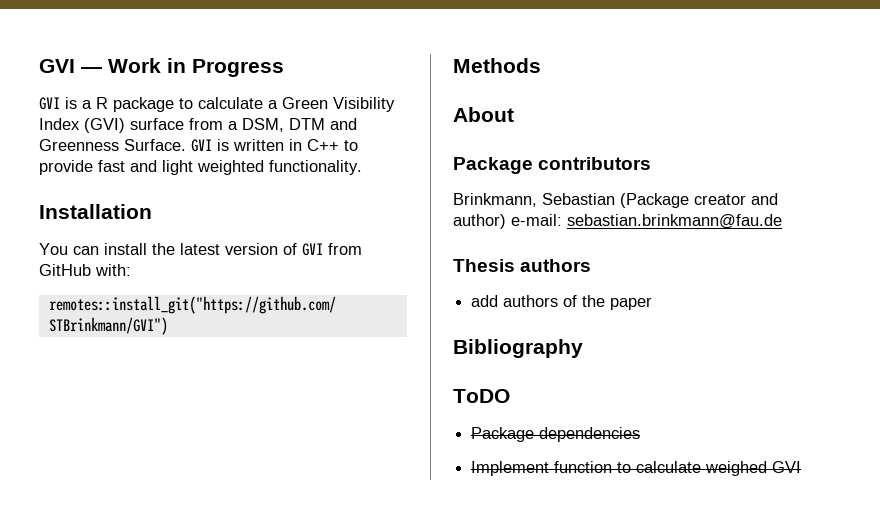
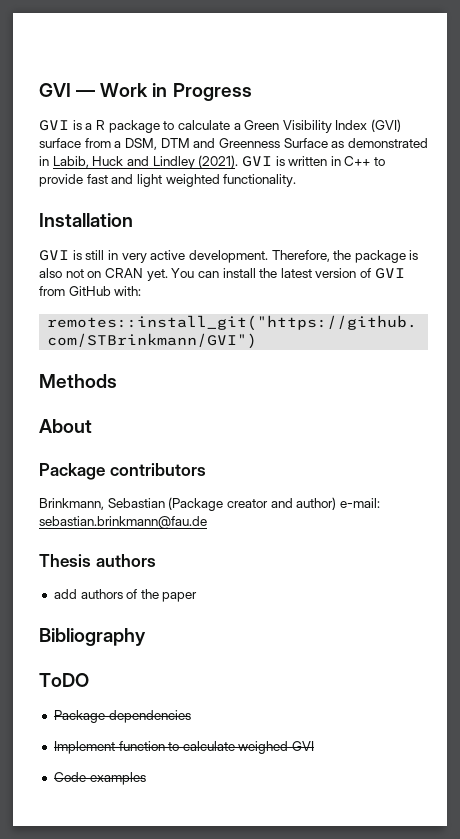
[124,139,186,151] Surface. -> [283,138,428,148] [39,155,239,169] Surface as demonstrated in Labib, Huck and Lindley (2021).
(152, 211) none -> [39,250,419,263] [39,268,168,281] GVI is still in very active development. Therefore, the package is also not on CRAN yet.
(802, 467) none -> [53,772,146,785] // Code examples

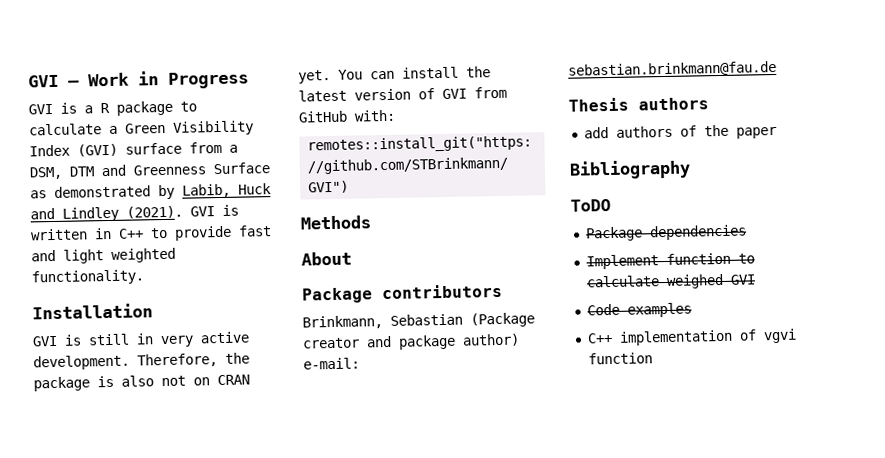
[39,156,49,166] in -> [158,184,175,200] by
(293, 503) none -> [398,334,456,350] package
(146, 778) none -> [586,328,797,346] [587,352,653,365] // C++ implementation of vgvi function

